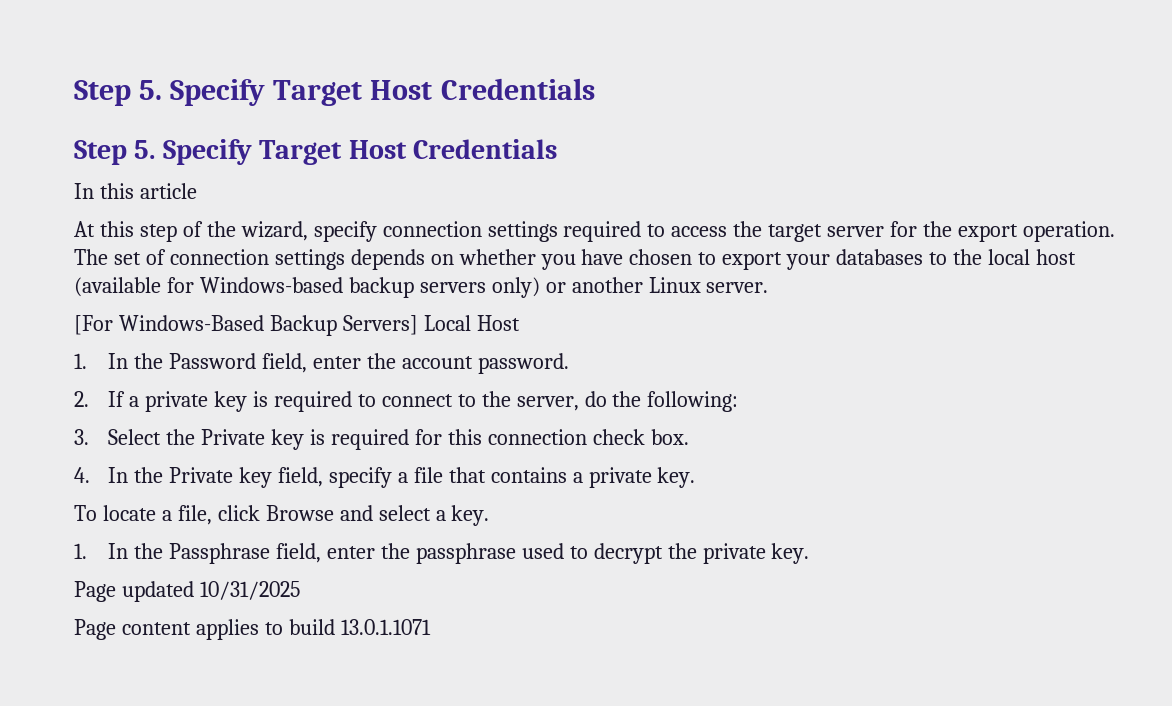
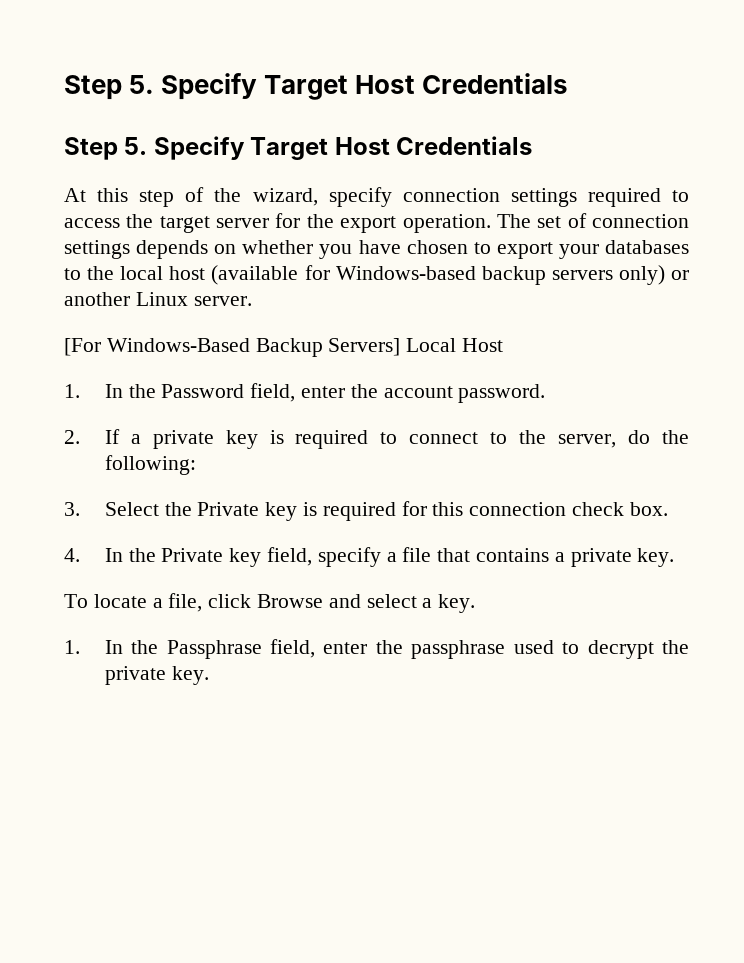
[74,183,197,199] // In this article -> (533, 145) none
[74,581,300,602] [74,619,431,640] // Page updated 10/31/2025 // Page content applies to build 13.0.1.1071 -> (209, 675) none

